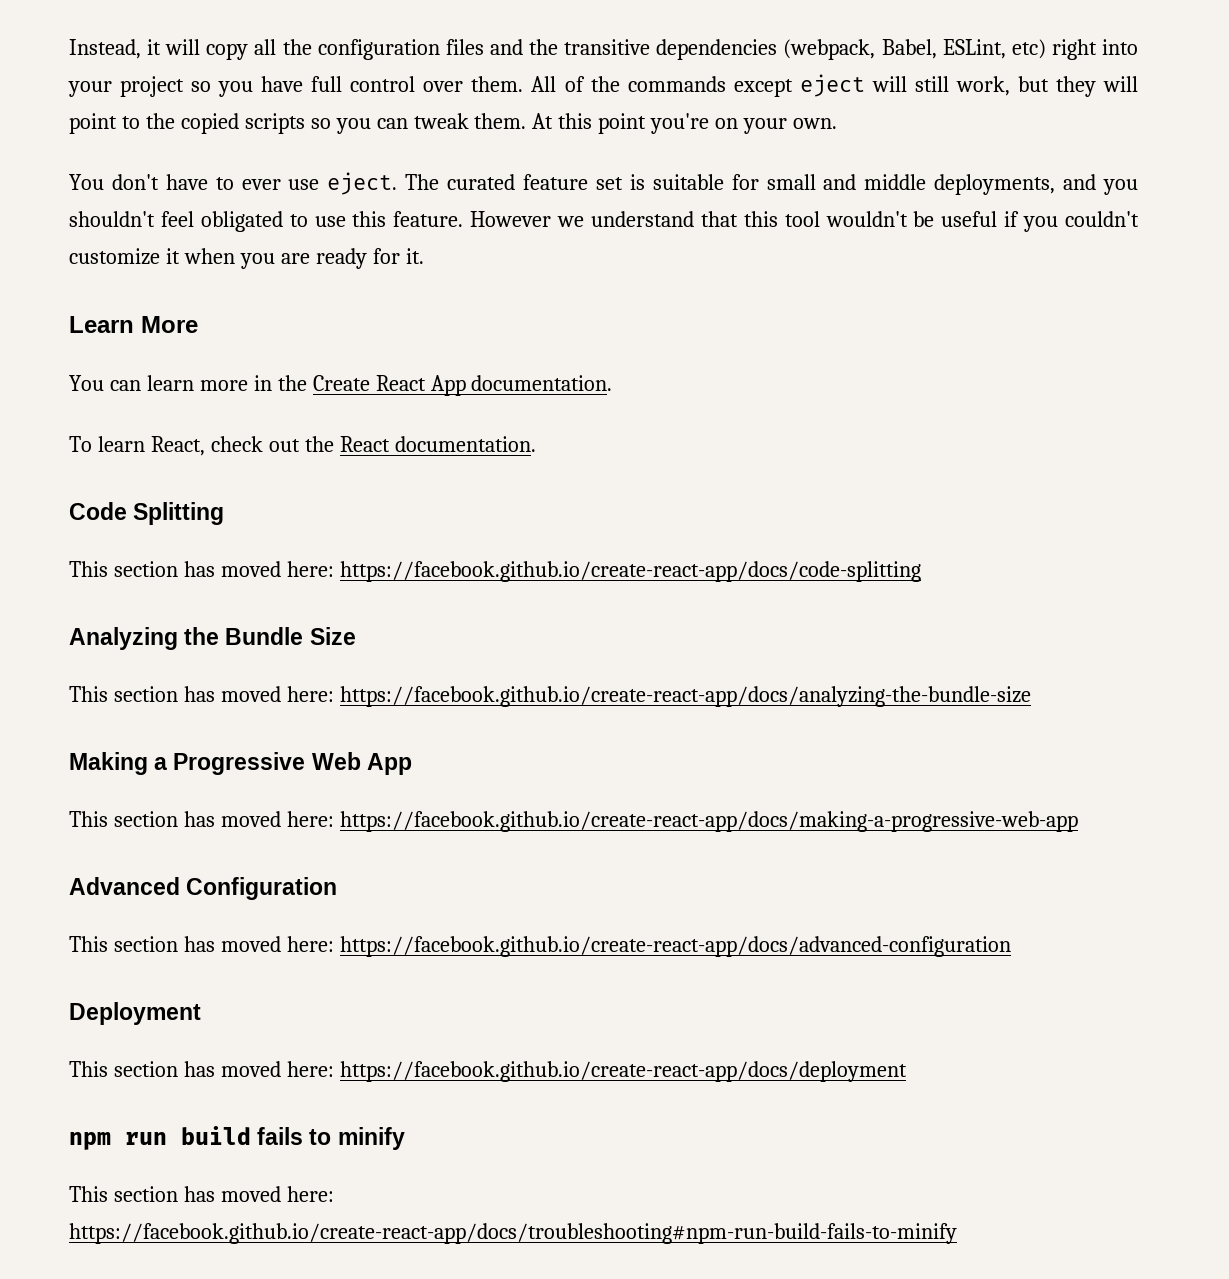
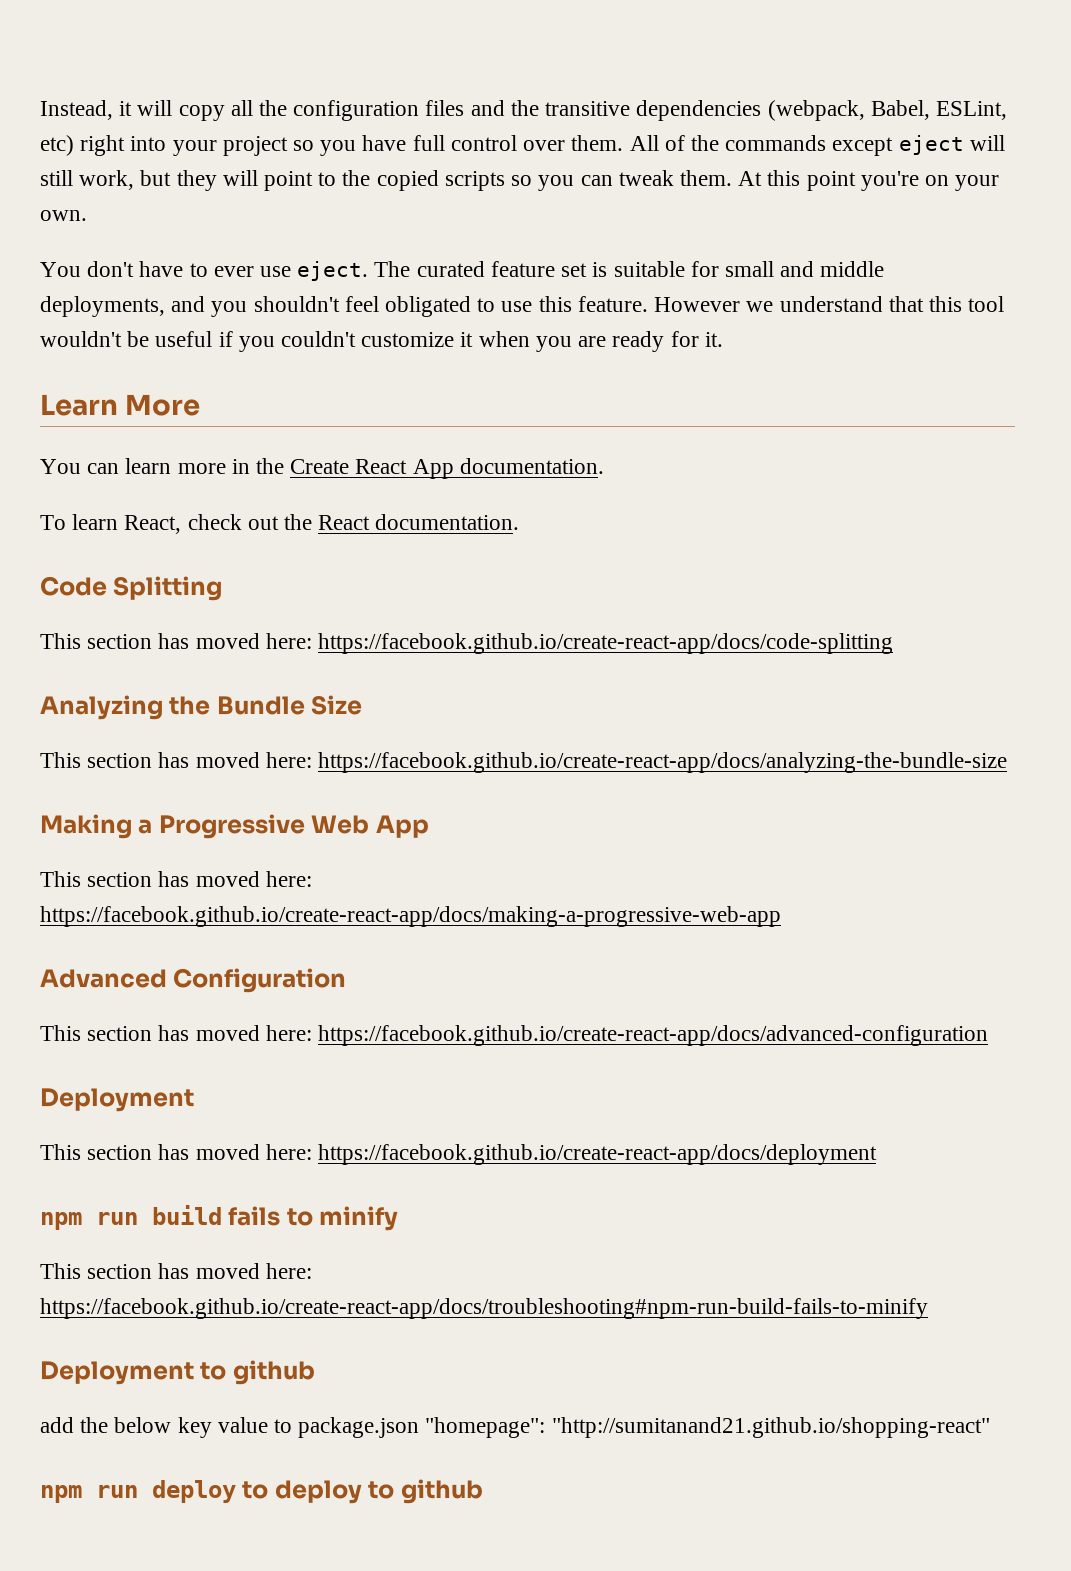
(957, 1233) none -> [40,1360,315,1385] [40,1417,990,1438] [40,1479,483,1504] // Deployment to github // add the below key value to package.json "homepage": "http://sumitanand21.github.io/shopping-react" // npm run deploy to deploy to github

